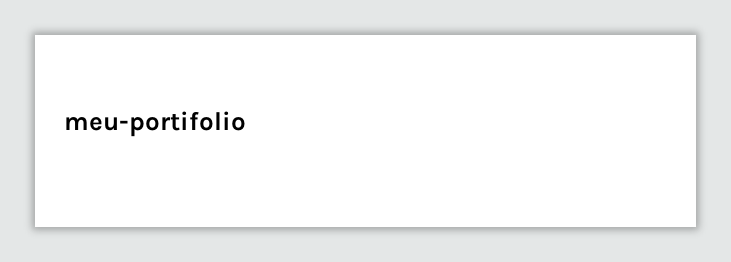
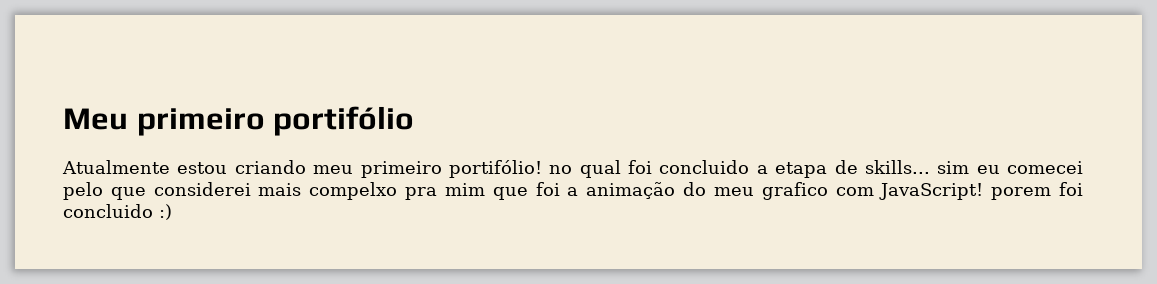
[64,111,246,137] meu-portifolio -> [63,106,415,136] [62,160,1083,178] [63,182,1084,200] [63,204,172,220] Meu primeiro portifólio // Atualmente estou criando meu primeiro portifólio! no qual foi concluido a etapa de skills... sim eu comecei pelo que considerei mais compelxo pra mim que foi a animação do meu grafico com JavaScript! porem foi concluido :)

